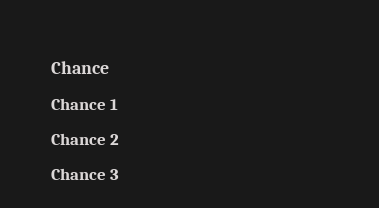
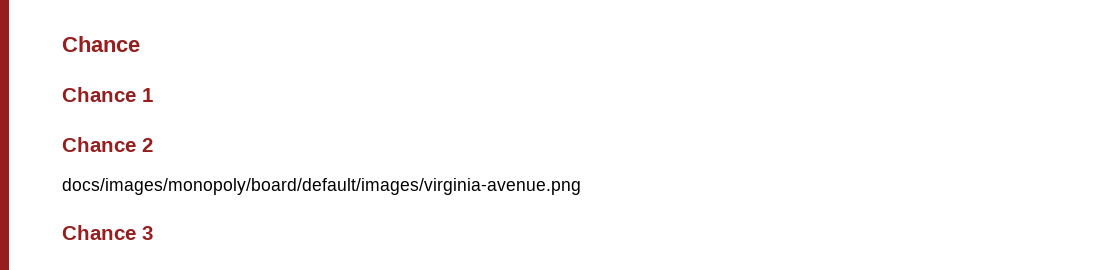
(120, 139) none -> [62,178,581,195] // docs/images/monopoly/board/default/images/virginia-avenue.png

